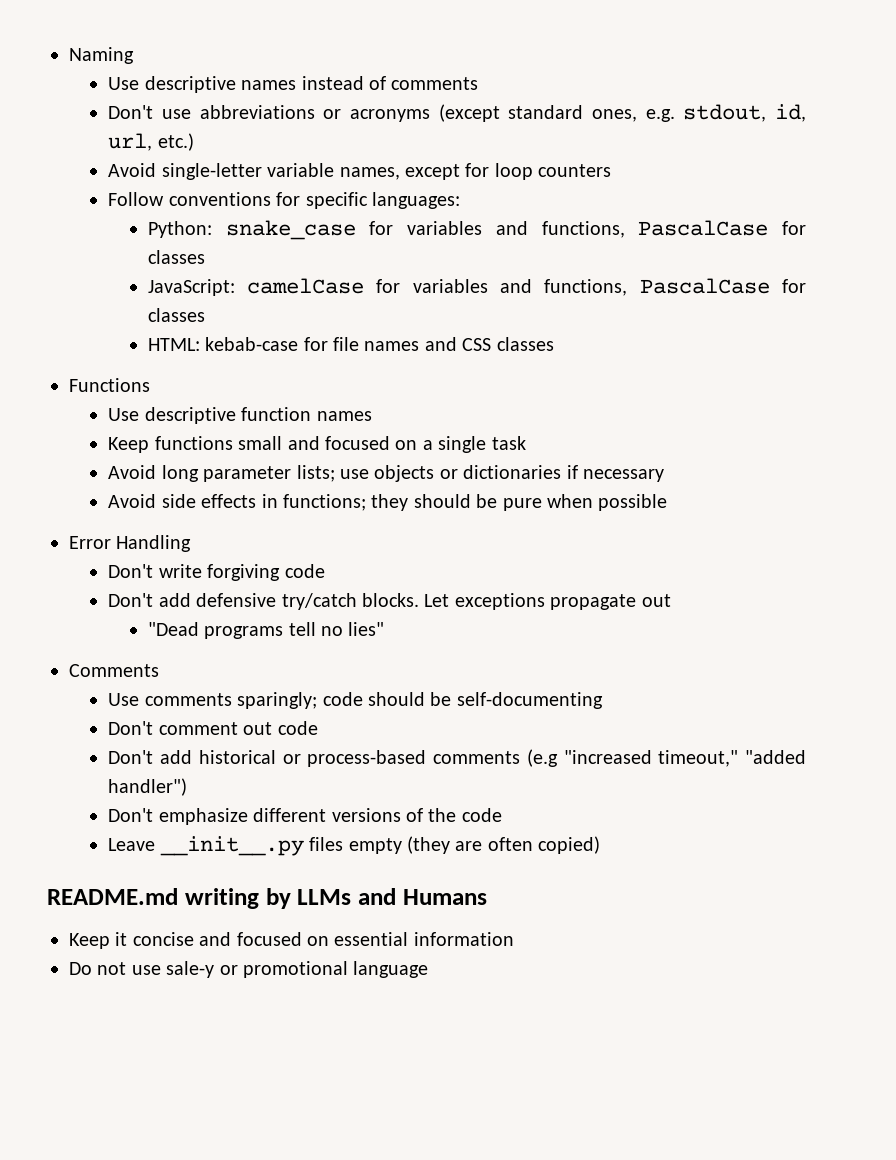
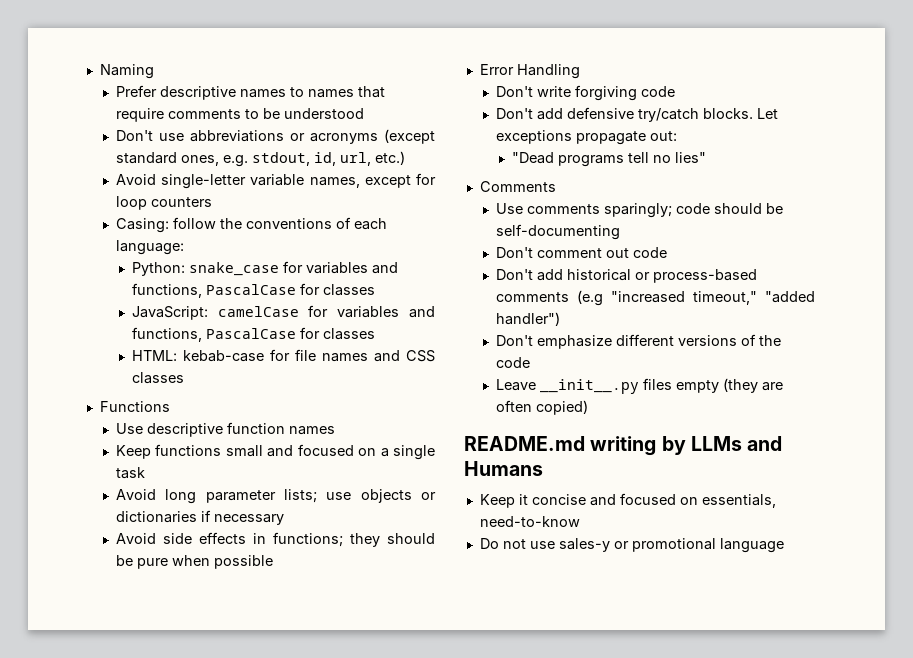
[108,77,140,90] Use -> [115,85,157,97] Prefer
[301,76,479,90] instead of comments -> [289,86,385,98] [115,108,364,122] to names that require comments to be understood
[108,192,460,209] Follow conventions for specific languages: -> [115,217,387,233] [115,240,184,255] Casing: follow the conventions of each language:
[641,594,671,607] out -> [649,131,677,141] out:
[334,932,514,946] essential information -> [701,494,776,508] [479,516,580,527] essentials, need-to-know
[166,961,215,978] sale-y -> [558,538,610,552] sales-y

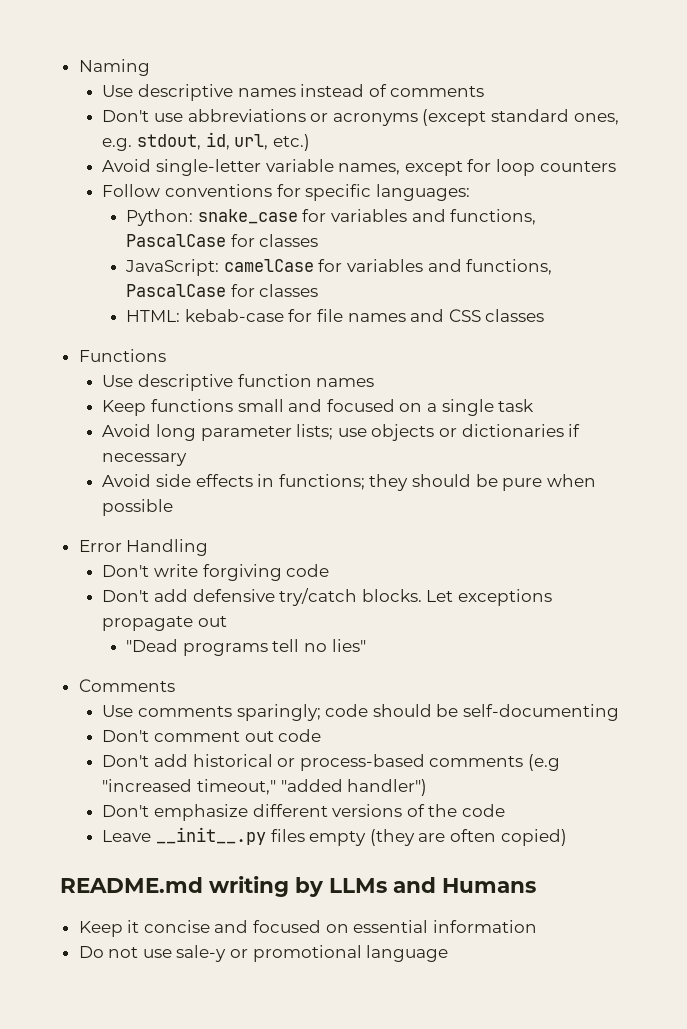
[115,85,157,97] Prefer -> [102,85,134,97] Use
[289,86,385,98] [115,108,364,122] to names that require comments to be understood -> [300,84,485,97] instead of comments
[115,217,387,233] [115,240,184,255] Casing: follow the conventions of each language: -> [102,184,470,201] Follow conventions for specific languages:
[649,131,677,141] out: -> [198,616,228,627] out
[701,494,776,508] [479,516,580,527] essentials, need-to-know -> [353,920,537,933] essential information
[558,538,610,552] sales-y -> [176,945,227,962] sale-y

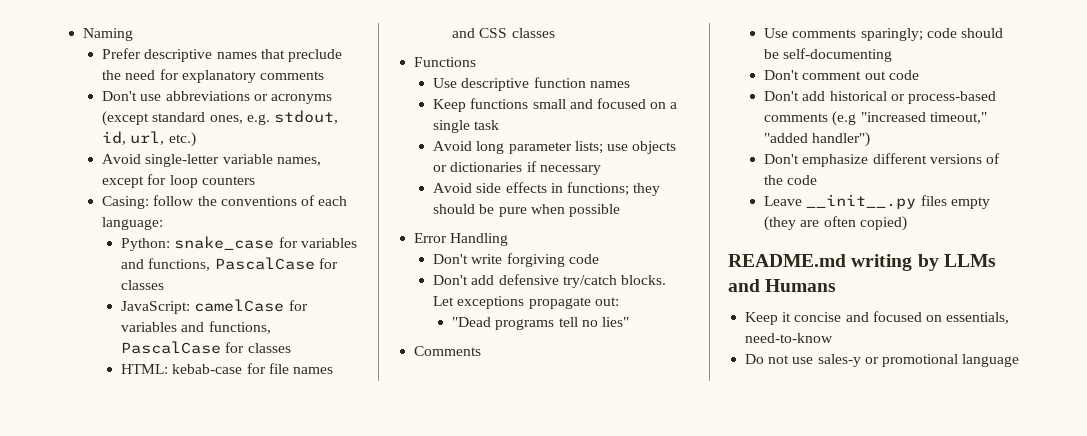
[102,85,134,97] Use -> [102,48,142,59] Prefer
[300,84,387,97] instead of -> [260,49,342,62] [102,69,256,83] that preclude the need for explanatory
[102,184,470,201] Follow conventions for specific languages: -> [102,195,348,209] [102,217,164,230] Casing: follow the conventions of each language:
[198,616,228,627] out -> [594,297,619,306] out:
[353,920,537,933] essential information -> [946,312,1010,324] [745,333,834,343] essentials, need-to-know
[176,945,227,962] sale-y -> [817,354,861,367] sales-y

